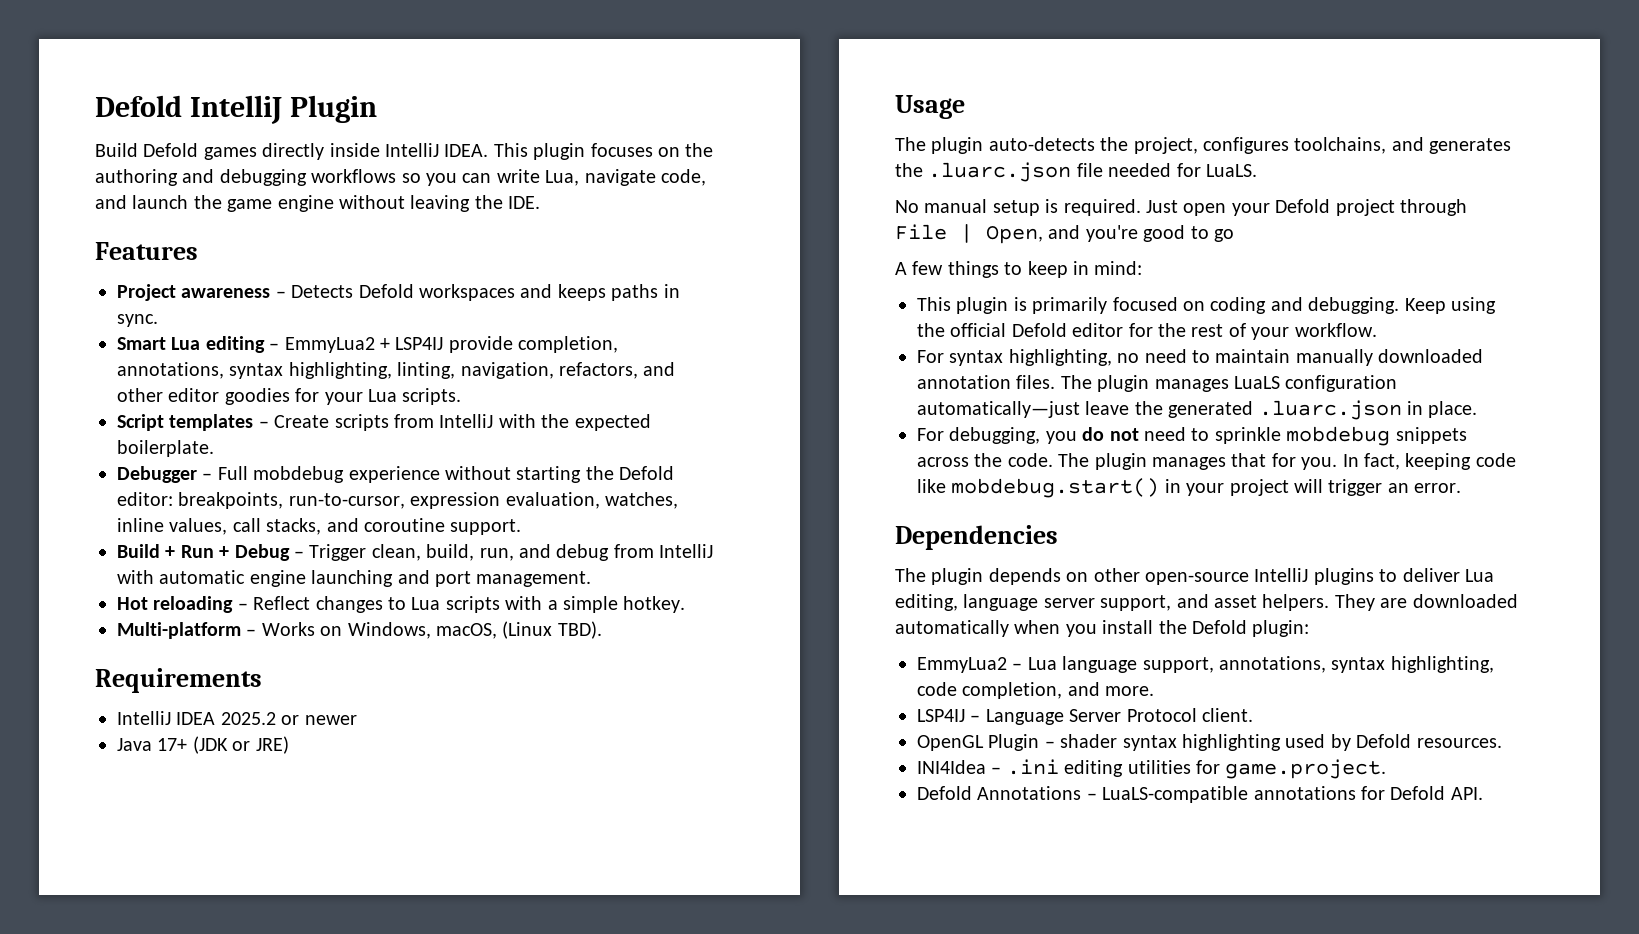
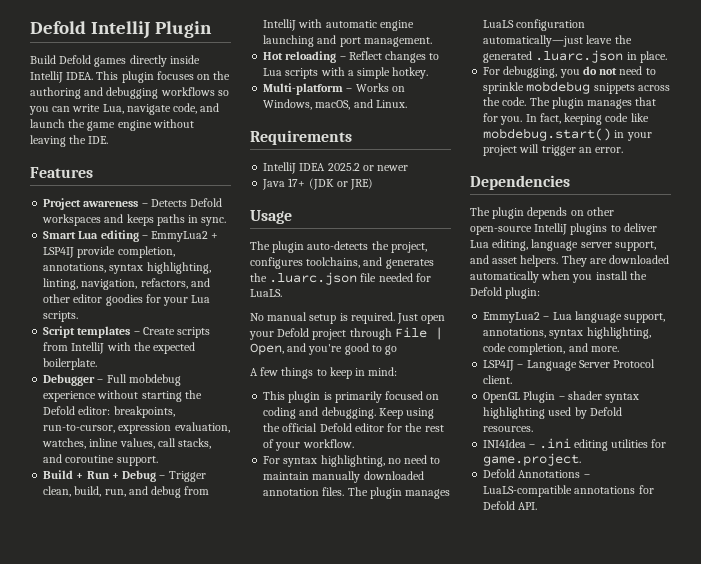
[502,621,602,639] (Linux TBD). -> [353,99,407,108] and Linux.

